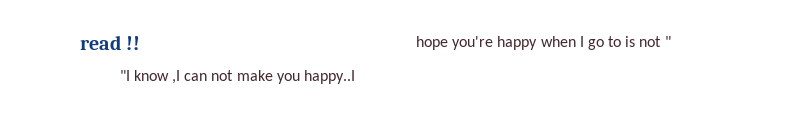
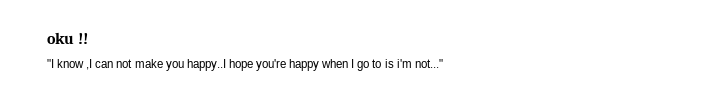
[80,35,121,50] read -> [47,32,74,44] oku
[639,36,671,47] not " -> [396,59,443,68] i'm not..."

